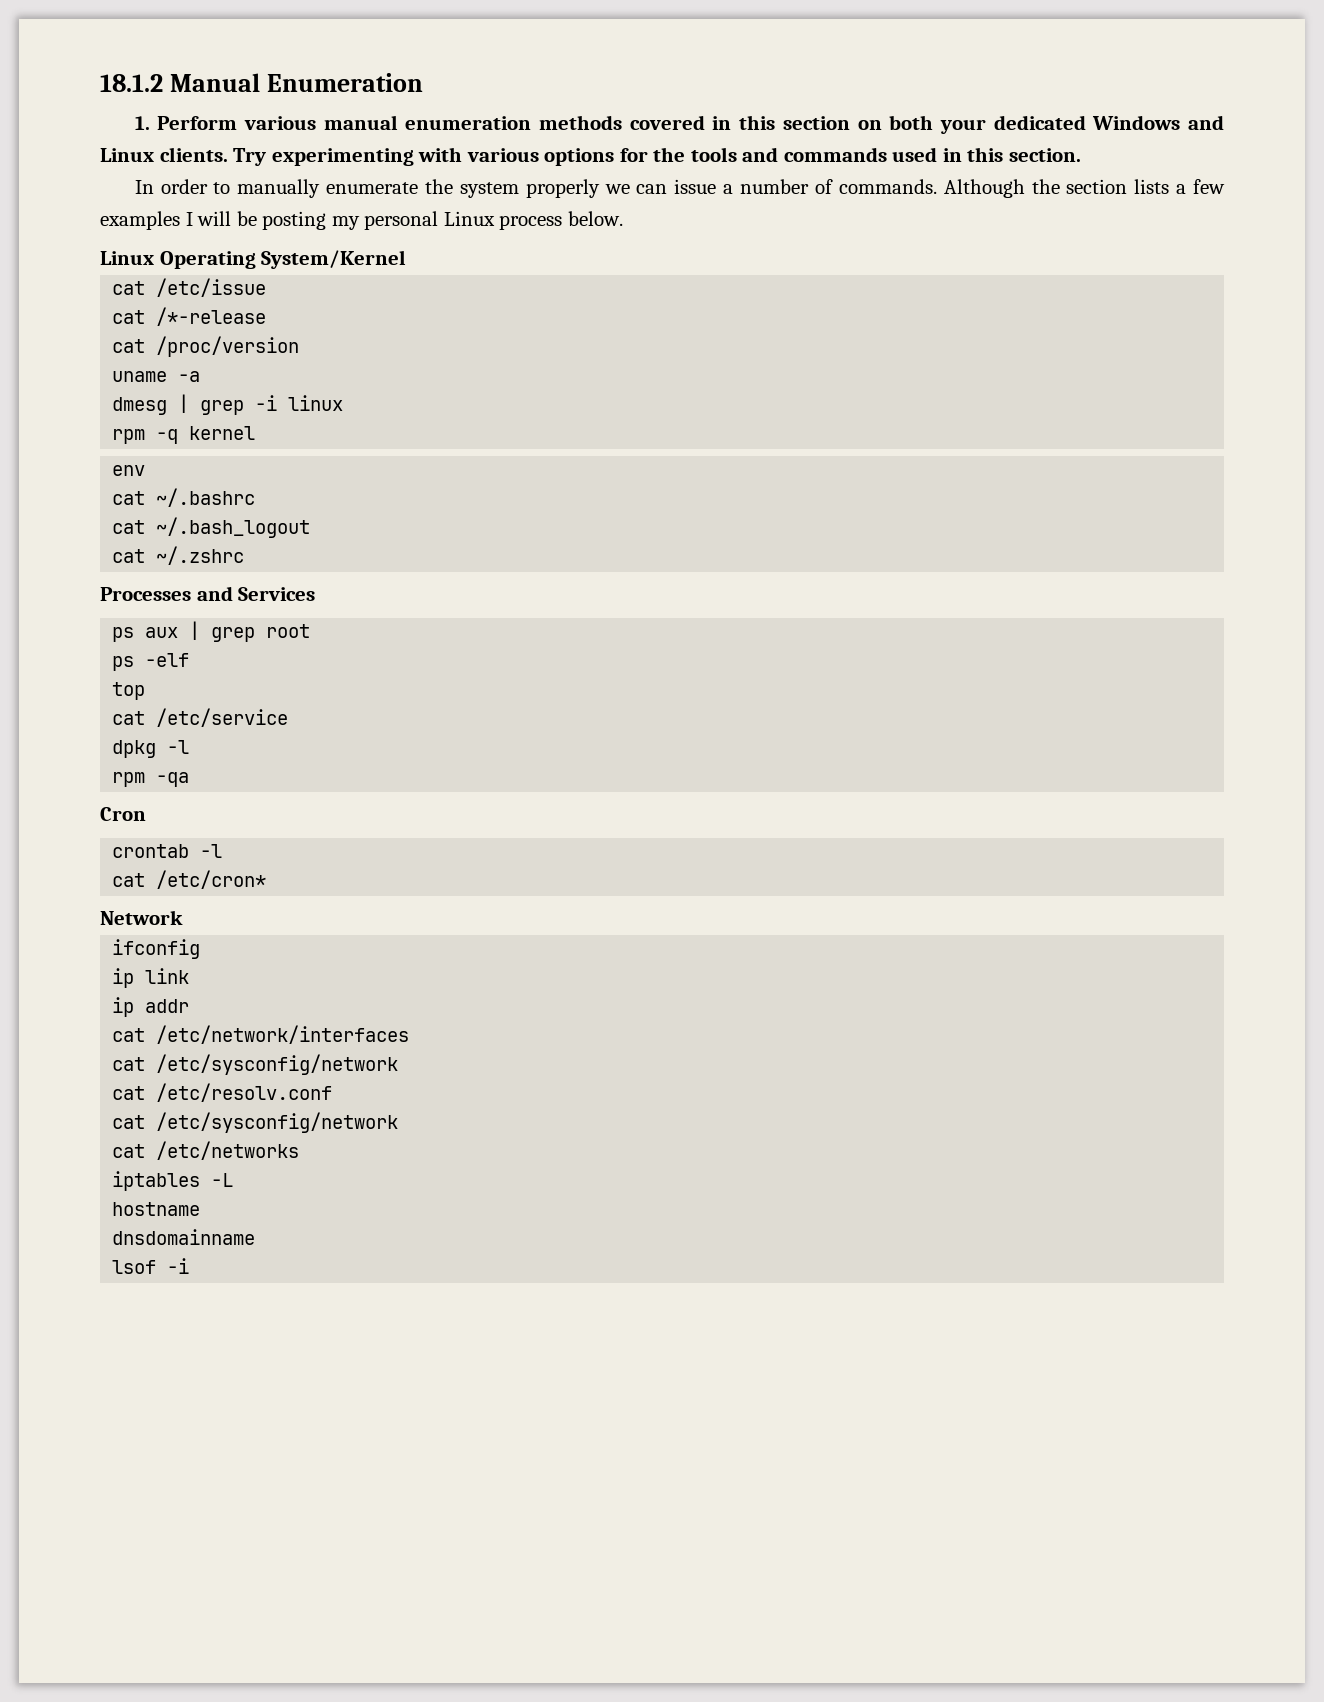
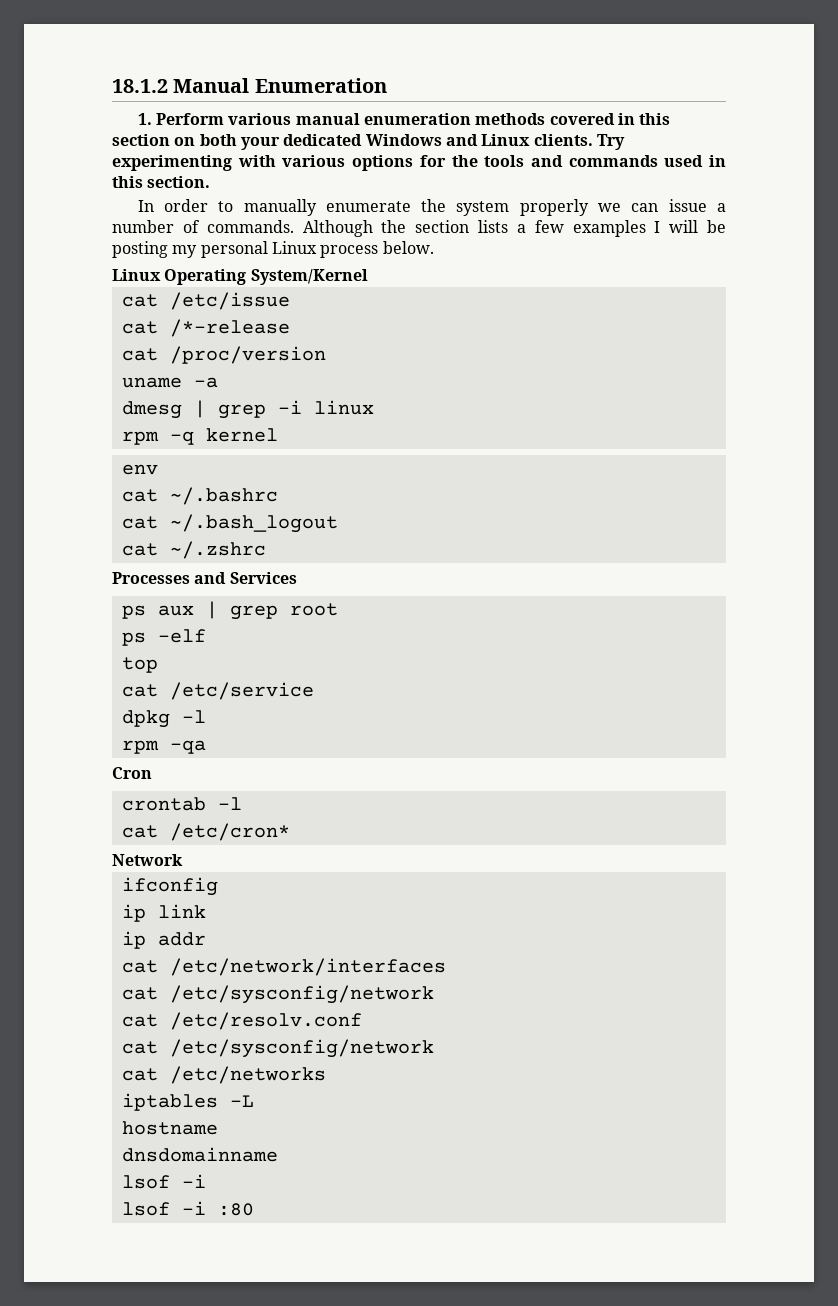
(190, 1266) none -> [121,1201,254,1216] // lsof -i :80

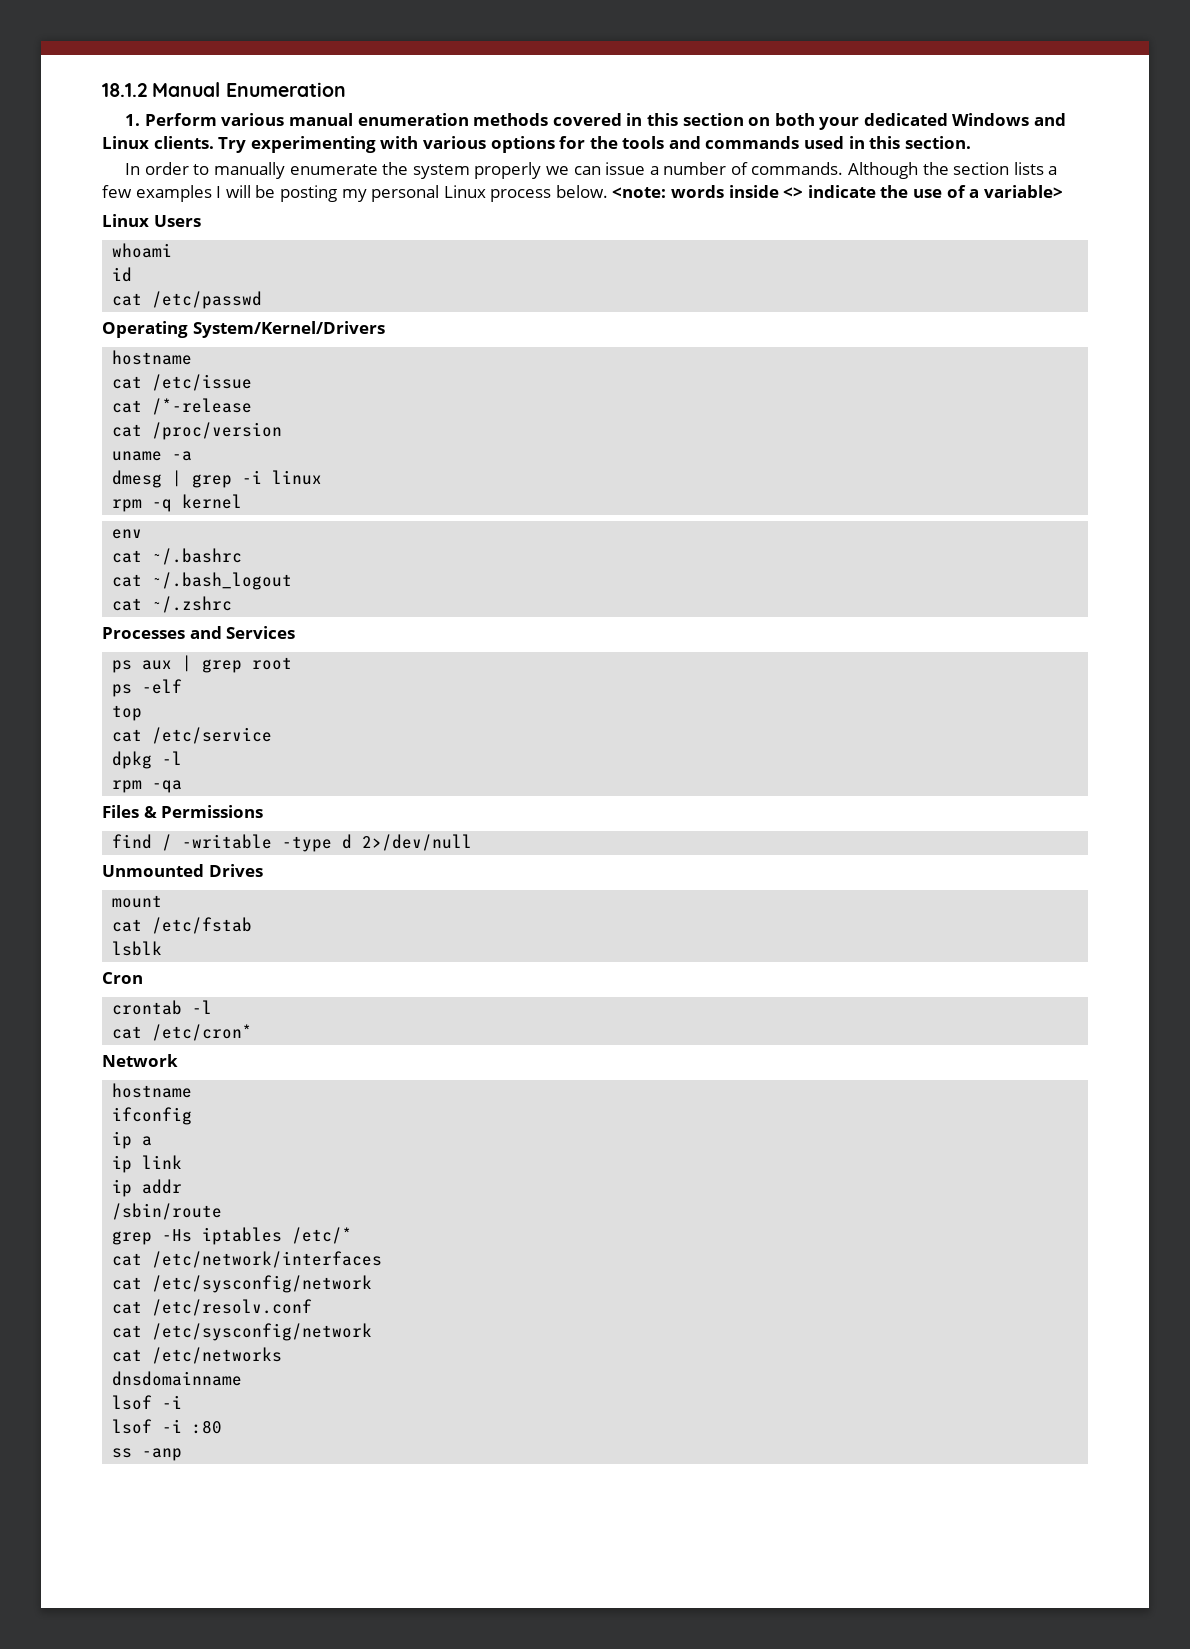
[112,269,368,285] // Linux Operating System/Kernel -> [612,185,1063,198] [102,214,201,227] [112,243,173,258] [112,267,133,282] [112,291,263,309] [102,321,385,338] [112,350,193,365] <note: words inside <> indicate the use of a variable> // Linux Users // whoami // id // cat /etc/passwd // Operating System/Kernel/Drivers // hostname
(206, 747) none -> [102,805,264,818] [112,834,473,852] [102,864,263,877] [112,895,163,908] [112,917,253,934] [112,941,163,956] // Files & Permissions // find / -writable -type d 2>/dev/null // Unmounted Drives // mount // cat /etc/fstab // lsblk
(183, 860) none -> [112,1083,193,1098] // hostname
(218, 886) none -> [112,1131,153,1149] // ip a
(206, 939) none -> [112,1203,223,1220] [112,1227,353,1245] // /sbin/route // grep -Hs iptables /etc/*
[121,1093,254,1111] [121,1121,218,1135] // iptables -L // hostname -> (283, 1355) none
(254, 1209) none -> [112,1448,183,1461] // ss -anp

